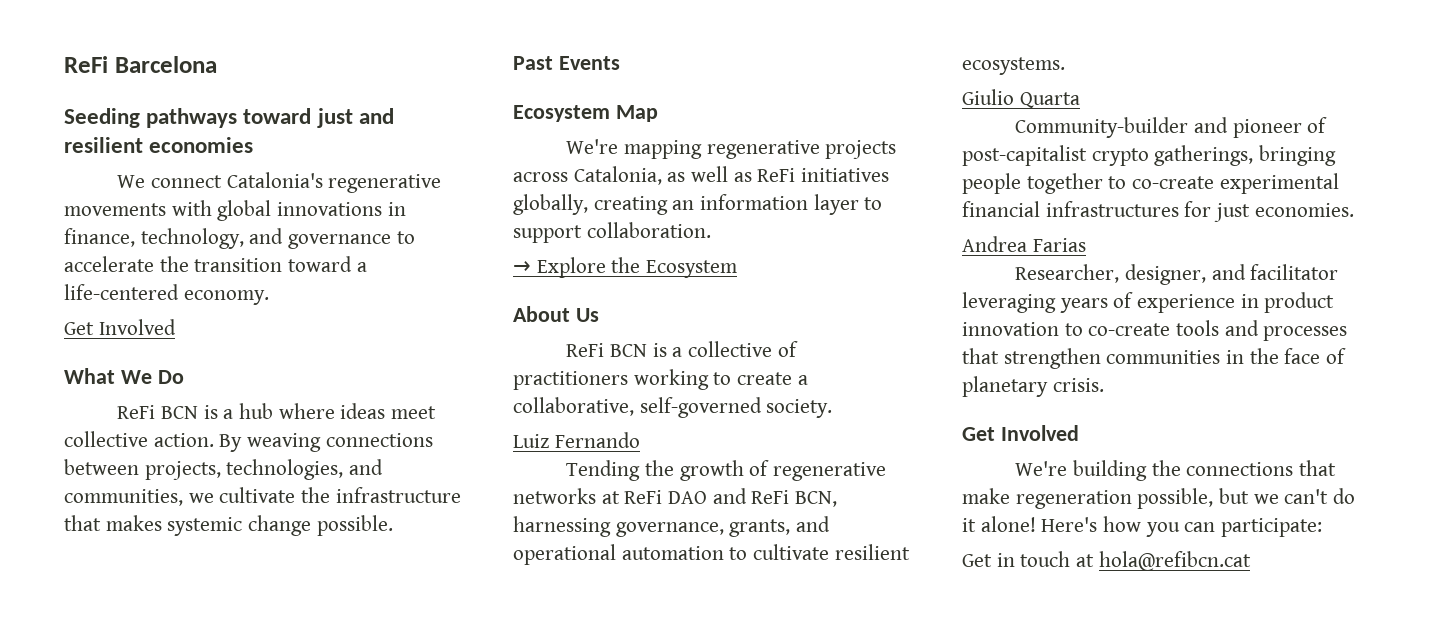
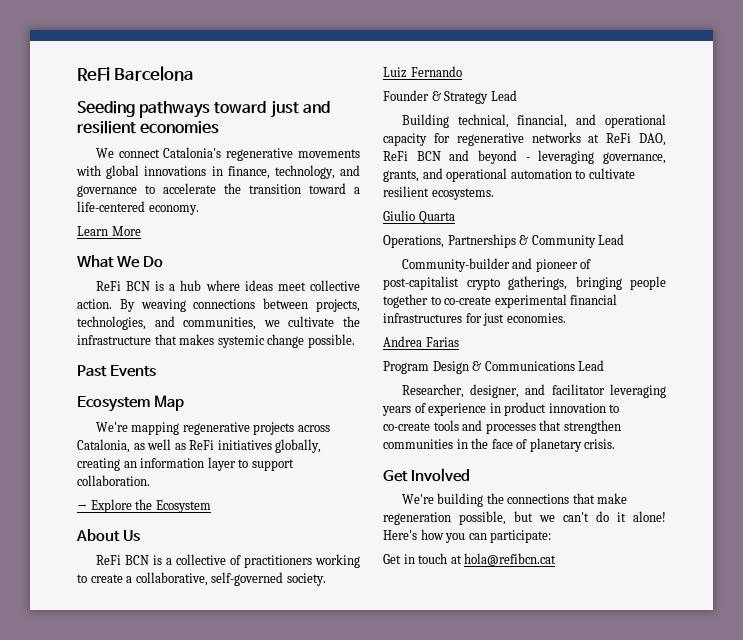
[64,319,176,335] Get Involved -> [77,226,141,236] Learn More
[566,460,886,481] [513,488,838,507] [513,516,611,537] Tending the growth of regenerative networks at ReFi DAO and ReFi BCN, harnessing -> [383,90,517,104] [401,114,666,128] [383,132,666,146] [383,150,595,164] Founder & Strategy Lead // Building technical, financial, and operational capacity for regenerative networks at ReFi DAO, ReFi BCN and beyond - leveraging
(1080, 100) none -> [383,234,625,248] // Operations, Partnerships & Community Lead
(1086, 245) none -> [383,360,605,374] // Program Design & Communications Lead

